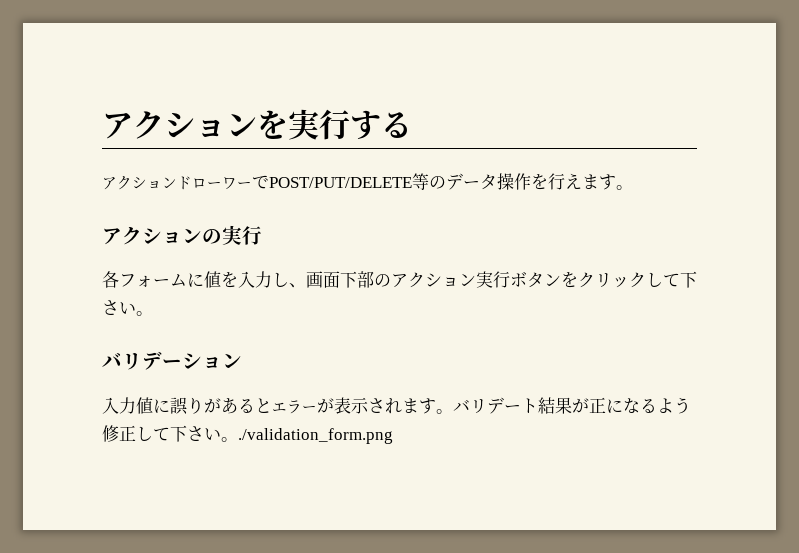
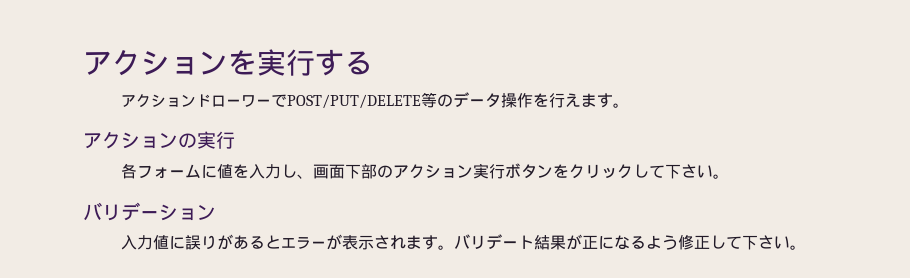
[238,428,393,444] ./validation_form.png -> (806, 247) none

